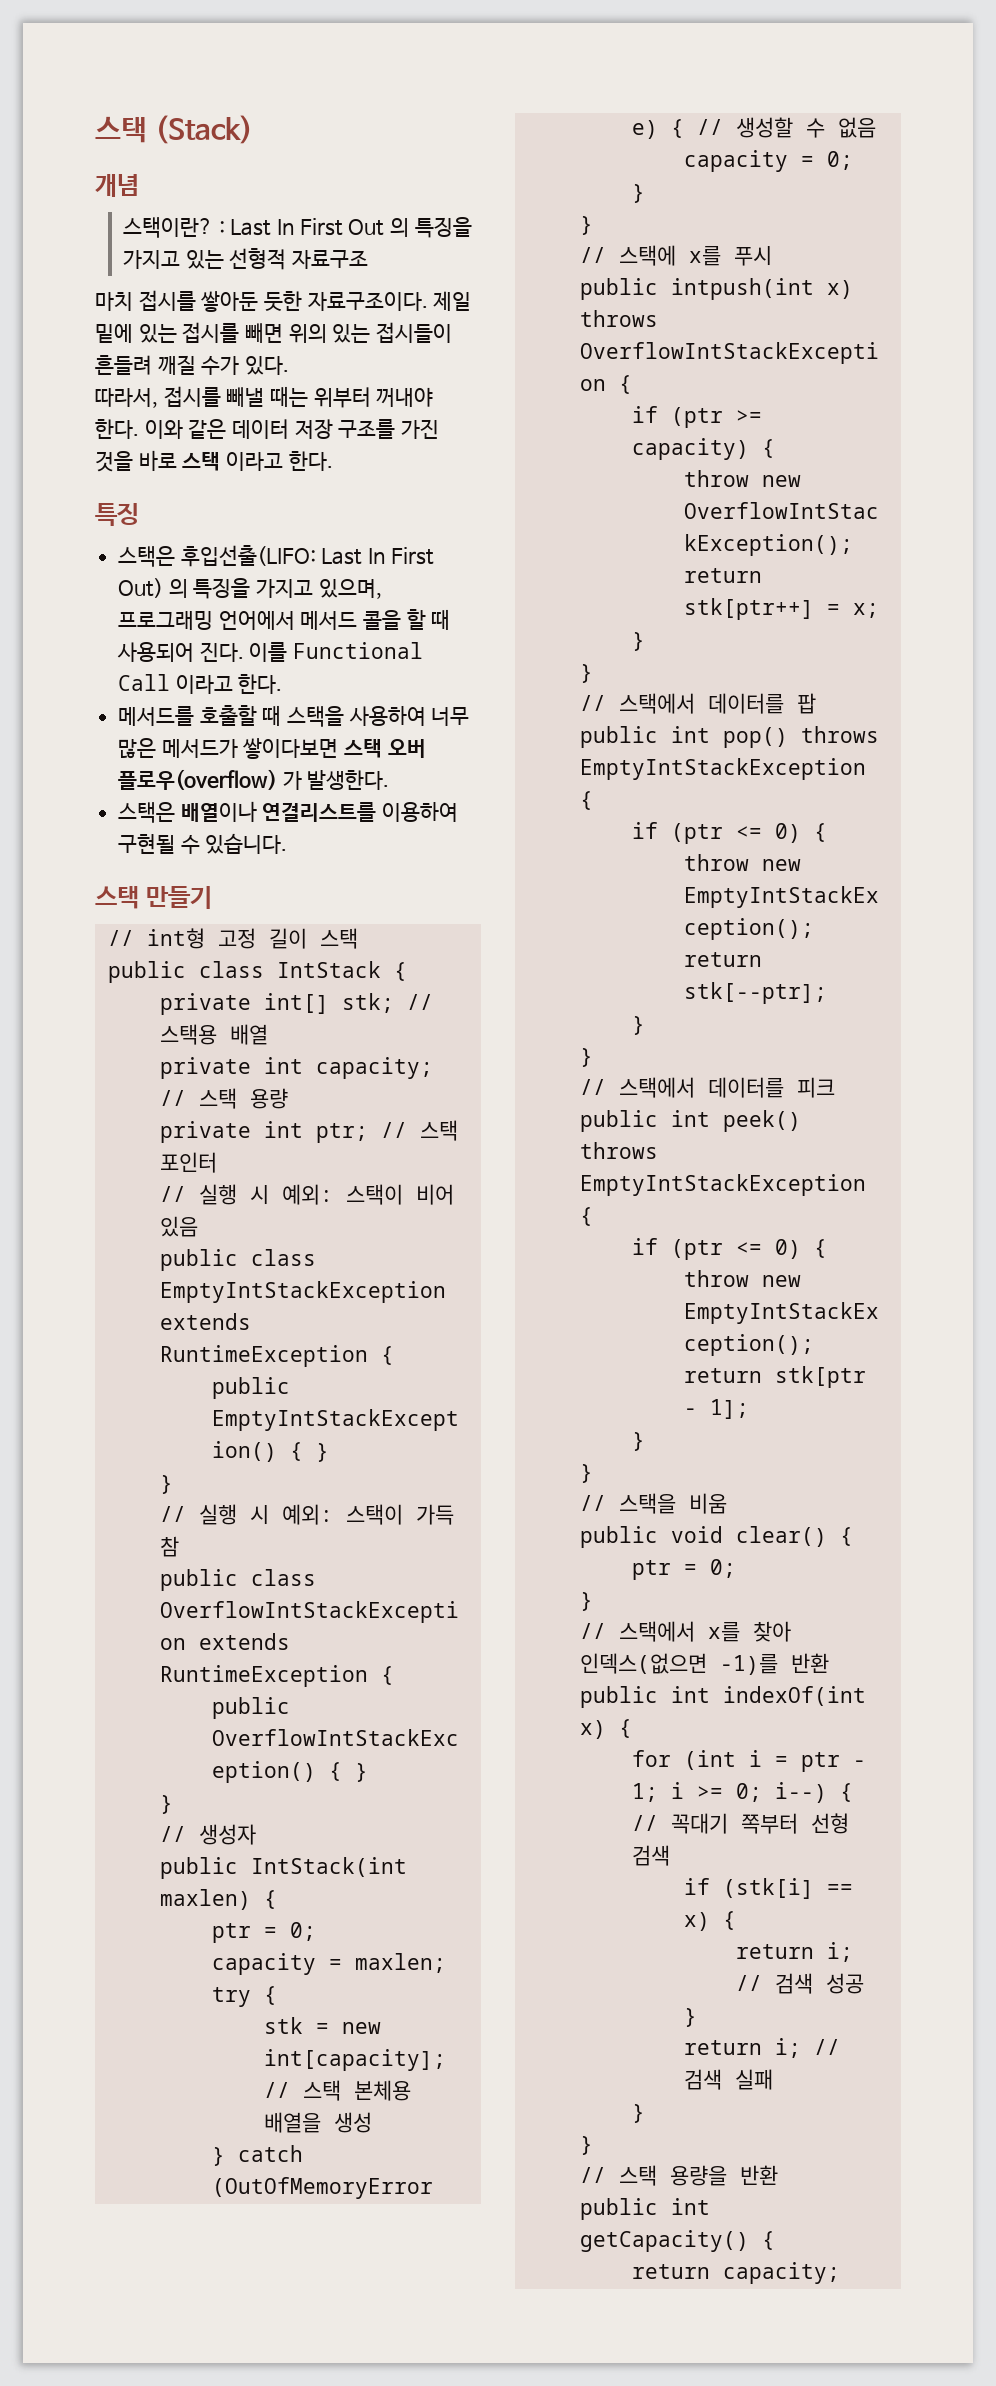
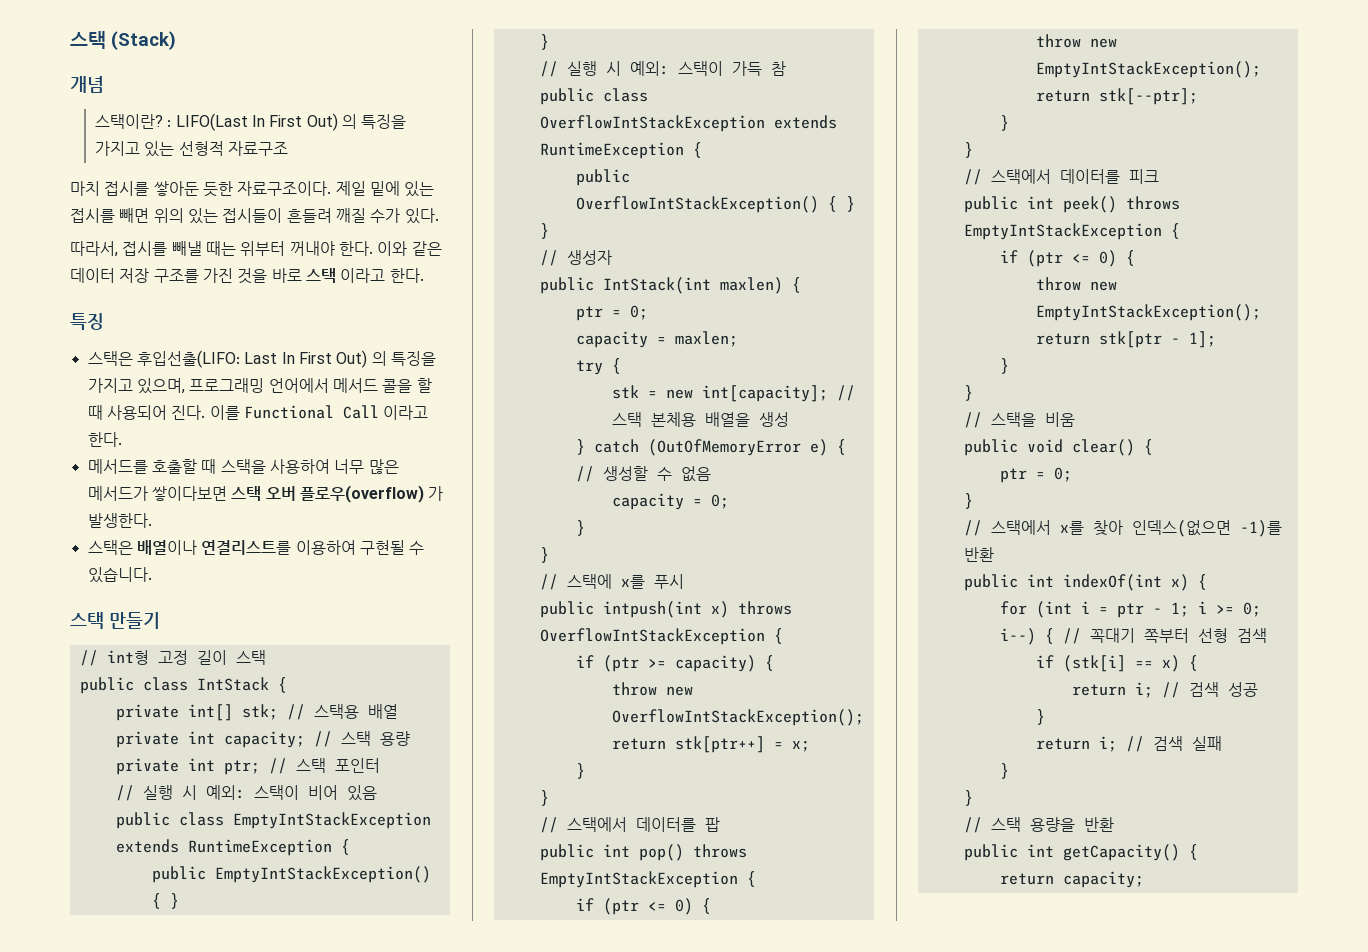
[230,218,385,236] Last In First Out -> [175,113,338,131] LIFO(Last In First Out)

